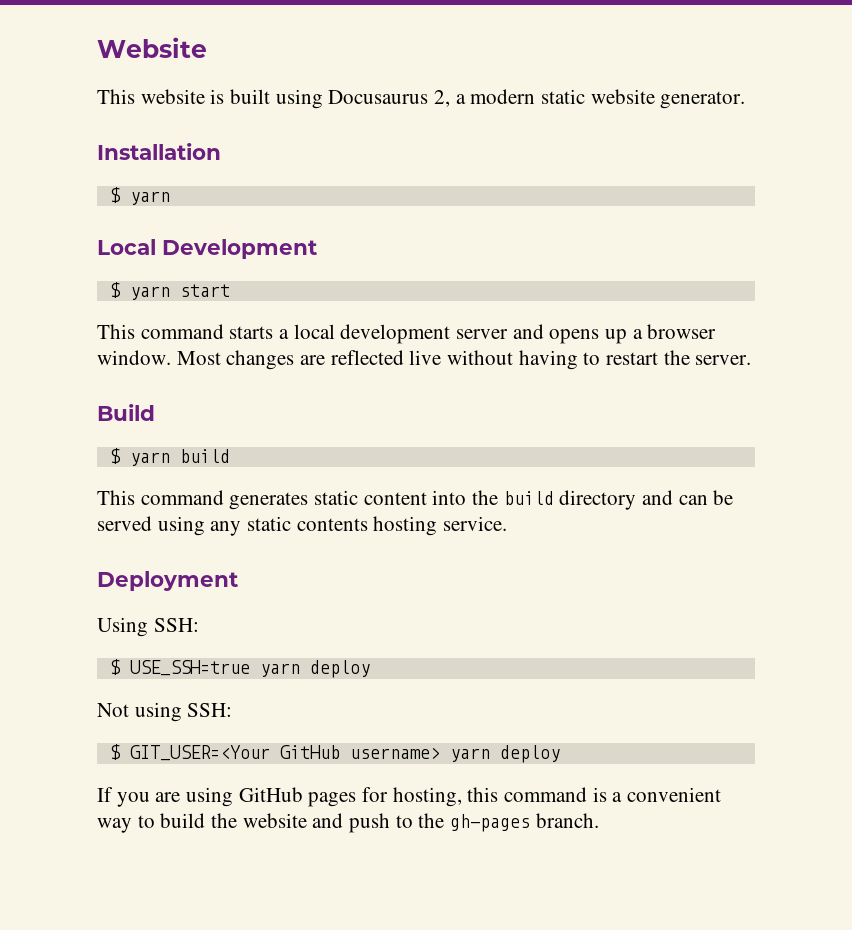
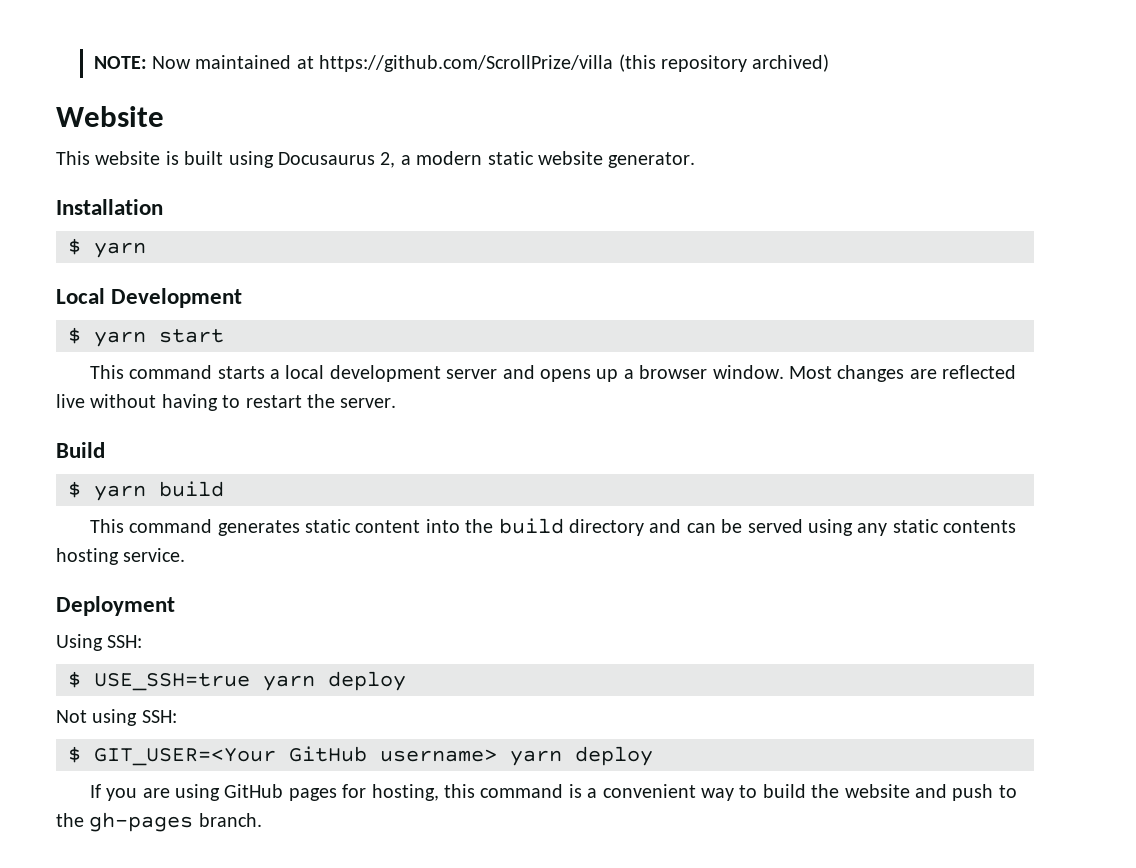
(97, 47) none -> [93,54,830,72] NOTE: Now maintained at https://github.com/ScrollPrize/villa (this repository archived) //

